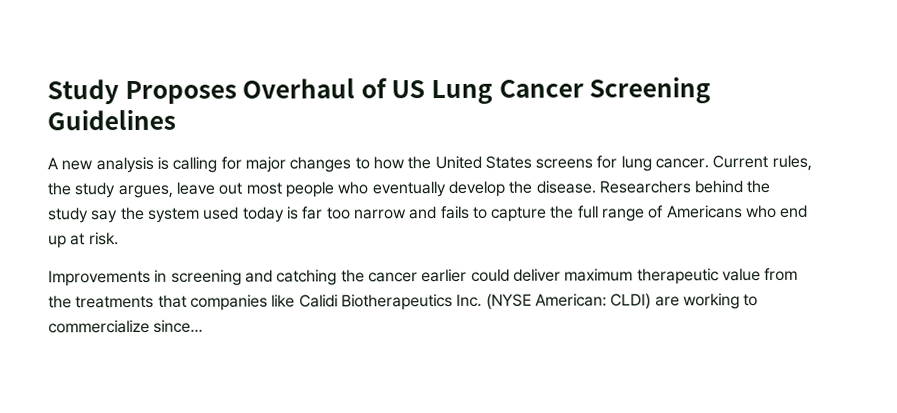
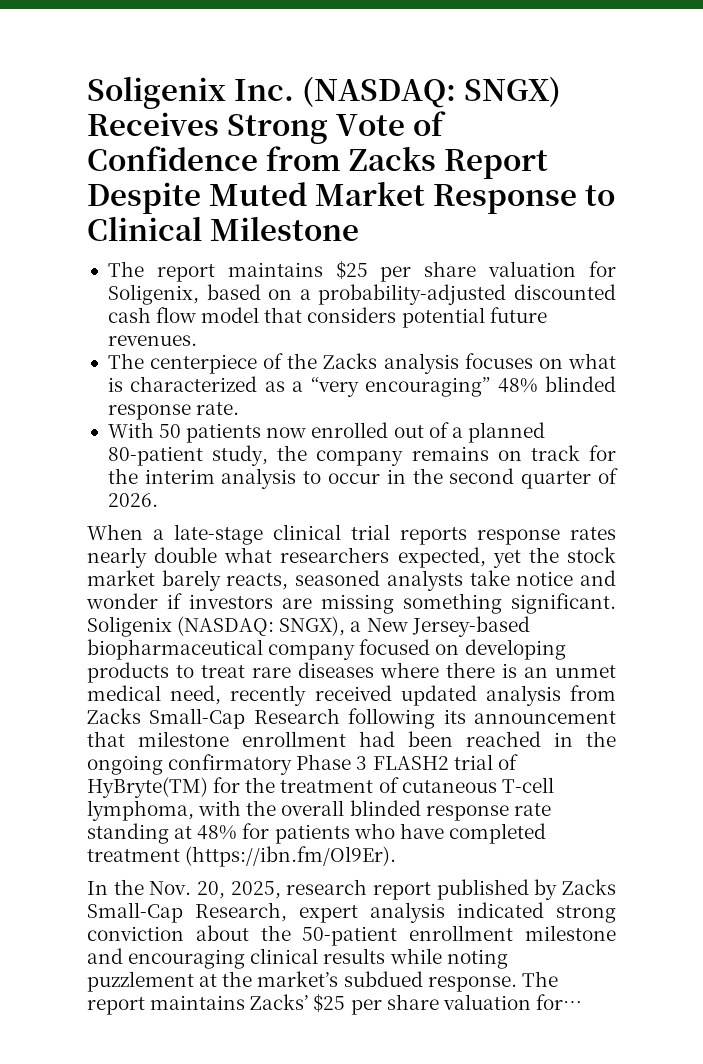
[47,77,712,105] [47,109,176,131] [47,154,812,174] [47,179,771,199] [48,204,809,224] [48,232,119,249] [48,267,799,287] [48,293,759,311] [48,319,204,334] Study Proposes Overhaul of US Lung Cancer Screening Guidelines // A new analysis is calling for major changes to how the United States screens for lung cancer. Current rules, the study argues, leave out most people who eventually develop the disease. Researchers behind the study say the system used today is far too narrow and fails to capture the full range of Americans who end up at risk. // Improvements in screening and catching the cancer earlier could deliver maximum therapeutic value from the treatments that companies like Calidi Biotherapeutics Inc. (NYSE American: CLDI) are working to commercialize since… -> [87,76,561,109] [87,111,446,144] [87,146,548,179] [87,181,615,214] [87,216,359,241] [107,261,616,282] [107,284,616,305] [107,307,547,328] [107,335,197,346] [107,353,616,374] [107,376,617,397] [107,402,240,420] [107,422,545,443] [107,445,616,466] [107,468,618,489] [107,493,158,507] [87,524,616,545] [87,547,617,568] [87,570,616,591] [86,593,616,614] [87,616,530,637] [87,639,566,660] [87,662,616,683] [87,685,617,706] [87,708,616,729] [87,731,616,747] [87,754,518,775] [87,777,554,798] [87,800,551,821] [87,823,546,844] [87,846,397,867] [87,879,617,900] [87,902,616,923] [87,925,616,946] [87,948,508,969] [87,971,558,992] [87,994,582,1015] Soligenix Inc. (NASDAQ: SNGX) Receives Strong Vote of Confidence from Zacks Report Despite Muted Market Response to Clinical Milestone // The report maintains $25 per share valuation for Soligenix, based on a probability-adjusted discounted cash flow model that considers potential future revenues. // The centerpiece of the Zacks analysis focuses on what is characterized as a “very encouraging” 48% blinded response rate. // With 50 patients now enrolled out of a planned 80-patient study, the company remains on track for the interim analysis to occur in the second quarter of 2026. // When a late-stage clinical trial reports response rates nearly double what researchers expected, yet the stock market barely reacts, seasoned analysts take notice and wonder if investors are missing something significant. Soligenix (NASDAQ: SNGX), a New Jersey-based biopharmaceutical company focused on developing products to treat rare diseases where there is an unmet medical need, recently received updated analysis from Zacks Small-Cap Research following its announcement that milestone enrollment had been reached in the ongoing confirmatory Phase 3 FLASH2 trial of HyBryte(TM) for the treatment of cutaneous T-cell lymphoma, with the overall blinded response rate standing at 48% for patients who have completed treatment (https://ibn.fm/Ol9Er). // In the Nov. 20, 2025, research report published by Zacks Small-Cap Research, expert analysis indicated strong conviction about the 50-patient enrollment milestone and encouraging clinical results while noting puzzlement at the market’s subdued response. The report maintains Zacks’ $25 per share valuation for…

